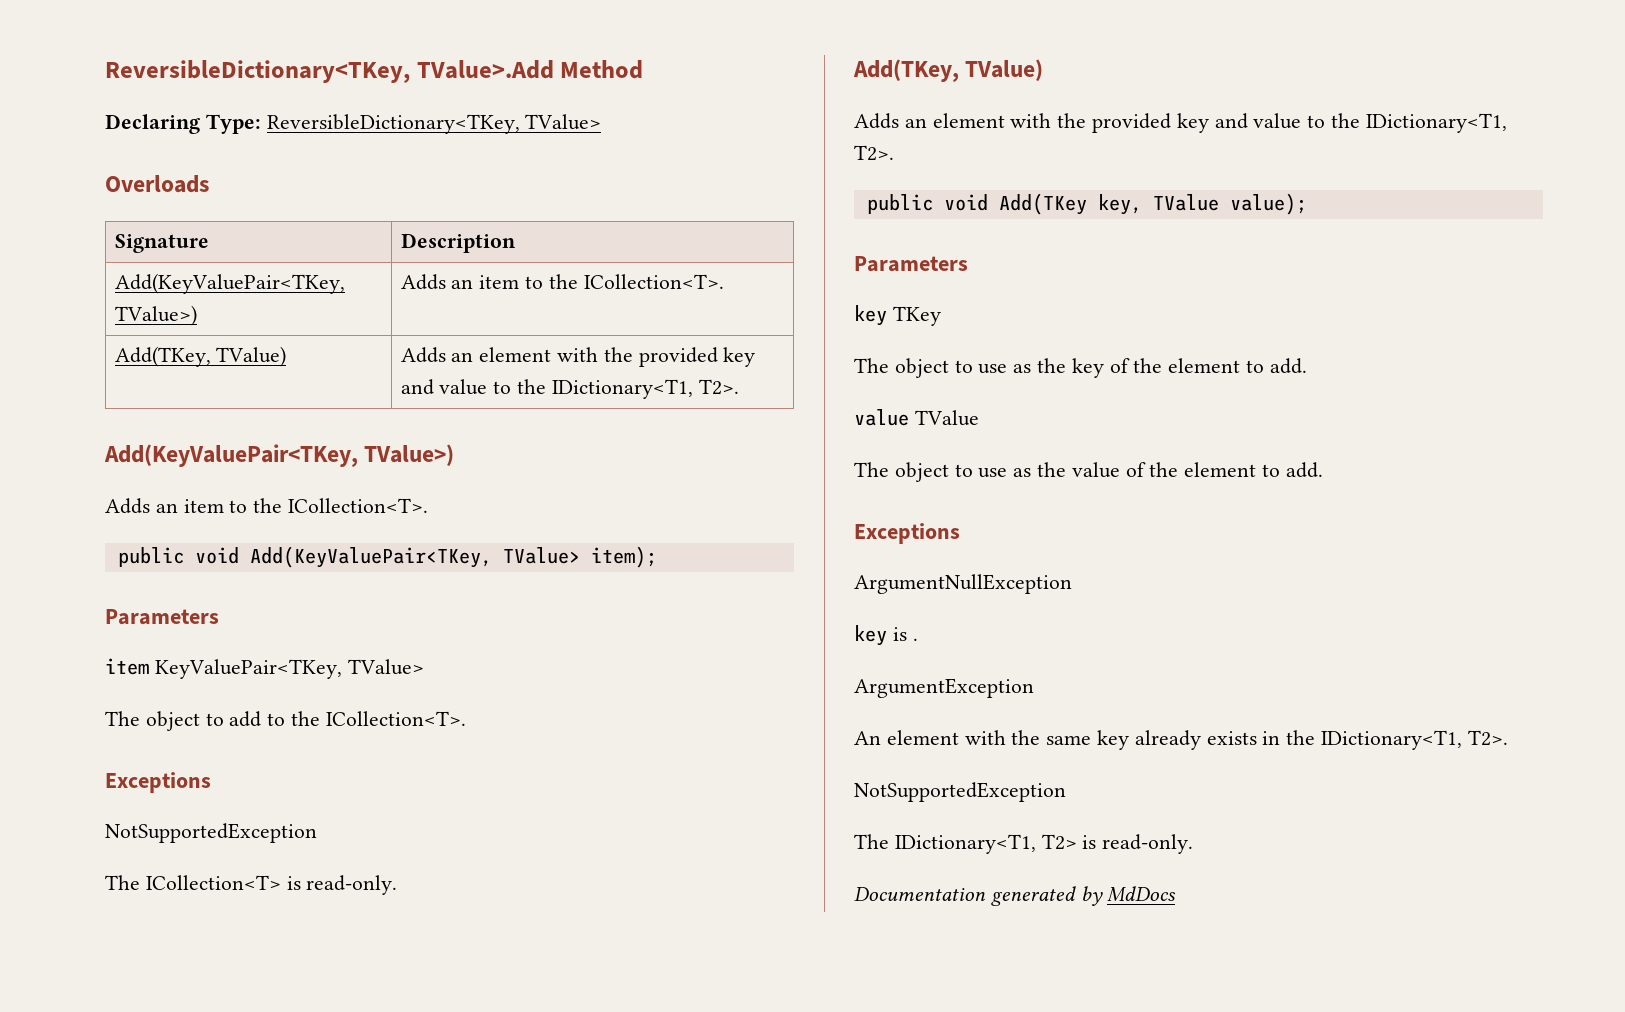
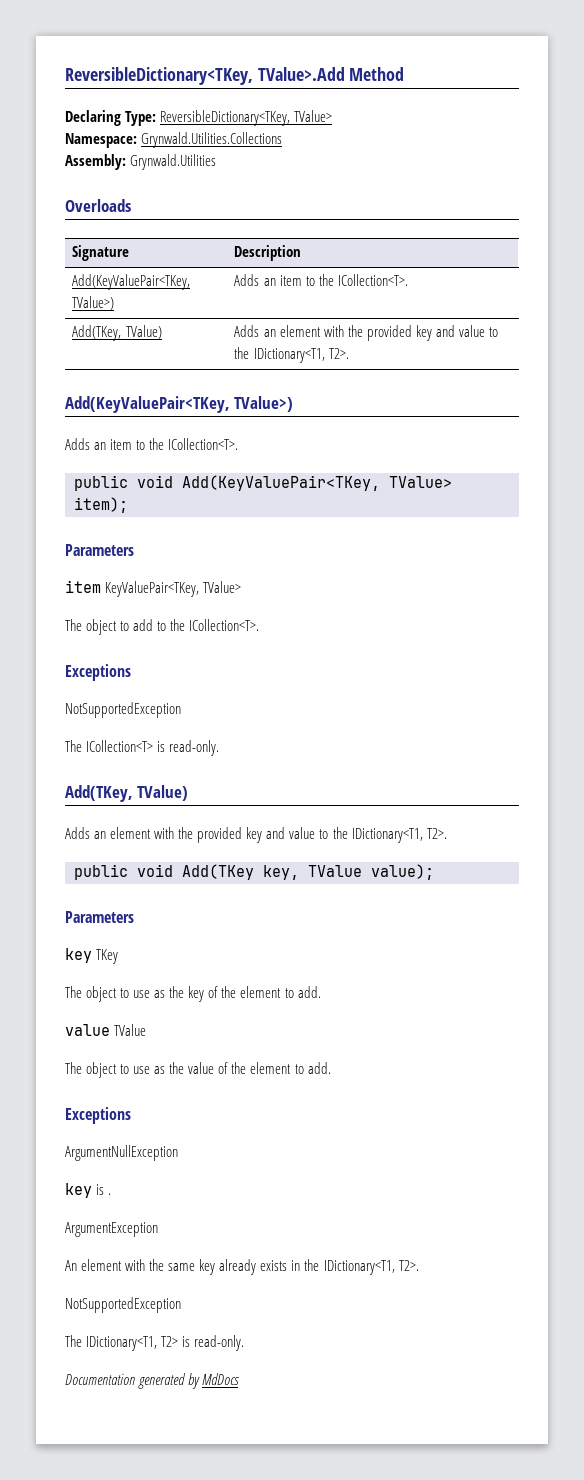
(602, 122) none -> [65,132,283,148] [65,154,217,170] // Namespace: Grynwald.Utilities.Collections // Assembly: Grynwald.Utilities

